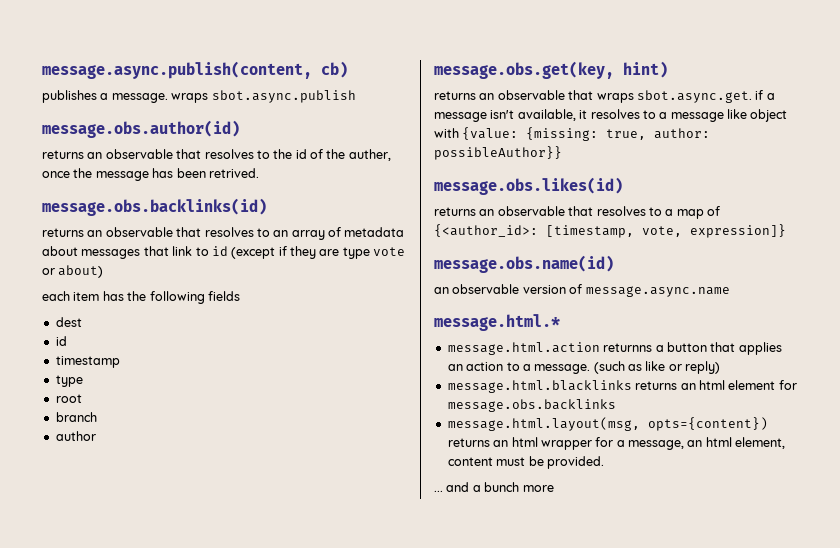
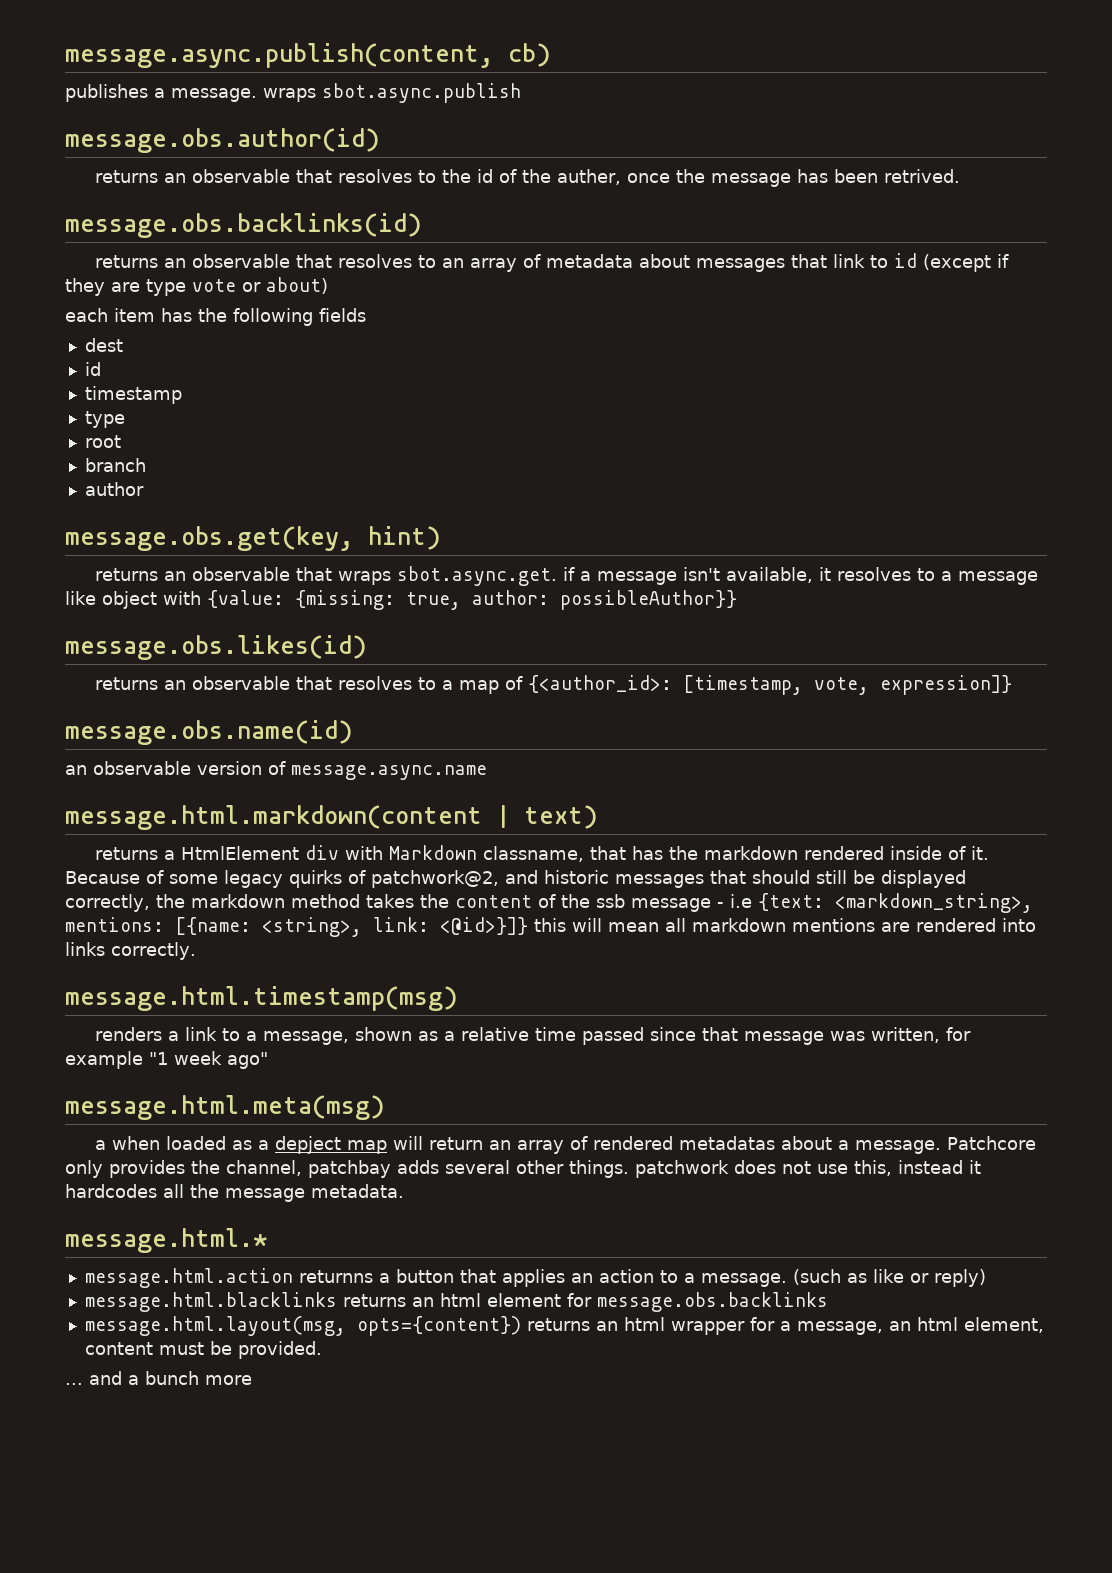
(730, 291) none -> [65,805,598,830] [94,845,989,862] [65,870,966,888] [65,893,1033,913] [65,917,1036,937] [65,942,196,960] [65,986,458,1011] [94,1027,971,1045] [65,1051,268,1069] [65,1095,385,1120] [94,1136,1036,1154] [65,1160,981,1178] [65,1184,404,1202] // message.html.markdown(content | text) // returns a HtmlElement div with Markdown classname, that has the markdown rendered inside of it. Because of some legacy quirks of patchwork@2, and historic messages that should still be displayed correctly, the markdown method takes the content of the ssb message - i.e {text: <markdown_string>, mentions: [{name: <string>, link: <@id>}]} this will mean all markdown mentions are rendered into links correctly. // message.html.timestamp(msg) // renders a link to a message, shown as a relative time passed since that message was written, for example "1 week ago" // message.html.meta(msg) // a when loaded as a depject map will return an array of rendered metadatas about a message. Patchcore only provides the channel, patchbay adds several other things. patchwork does not use this, instead it hardcodes all the message metadata.

